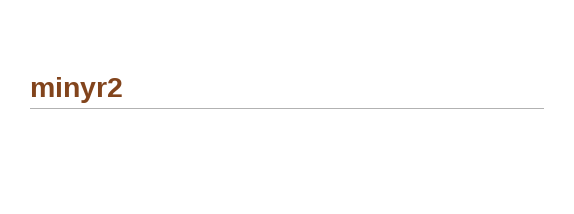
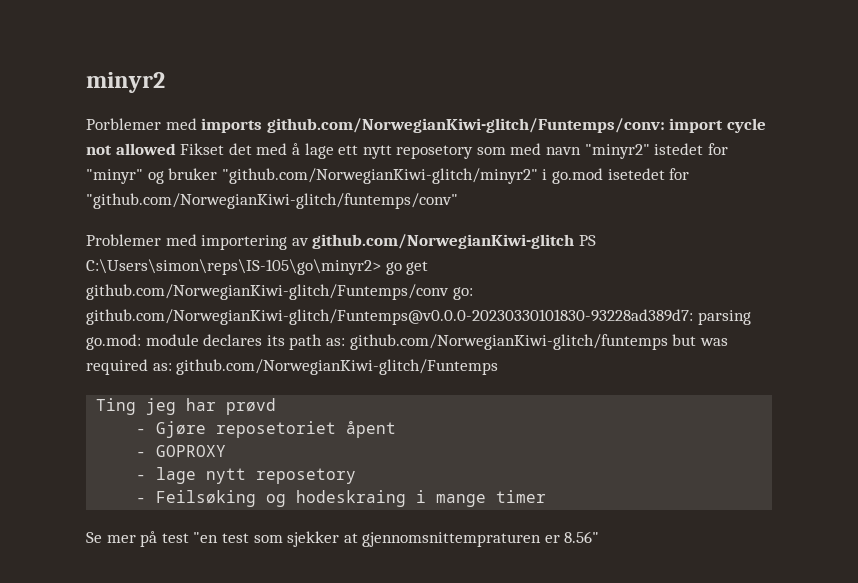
(123, 90) none -> [86,118,766,133] [86,143,728,159] [86,168,690,184] [86,193,458,209] [86,234,596,250] [86,259,429,275] [86,284,473,300] [86,309,751,325] [86,334,728,350] [86,359,499,375] [96,398,277,415] [136,420,397,438] [136,445,227,457] [136,467,357,484] [136,490,547,507] [86,531,600,547] // Porblemer med imports github.com/NorwegianKiwi-glitch/Funtemps/conv: import cycle not allowed Fikset det med å lage ett nytt reposetory som med navn "minyr2" istedet for "minyr" og bruker "github.com/NorwegianKiwi-glitch/minyr2" i go.mod isetedet for "github.com/NorwegianKiwi-glitch/funtemps/conv" // Problemer med importering av github.com/NorwegianKiwi-glitch PS C:\Users\simon\reps\IS-105\go\minyr2> go get github.com/NorwegianKiwi-glitch/Funtemps/conv go: github.com/NorwegianKiwi-glitch/Funtemps@v0.0.0-20230330101830-93228ad389d7: parsing go.mod: module declares its path as: github.com/NorwegianKiwi-glitch/funtemps but was required as: github.com/NorwegianKiwi-glitch/Funtemps // Ting jeg har prøvd // - Gjøre reposetoriet åpent // - GOPROXY // - lage nytt reposetory // - Feilsøking og hodeskraing i mange timer // Se mer på test "en test som sjekker at gjennomsnittempraturen er 8.56"

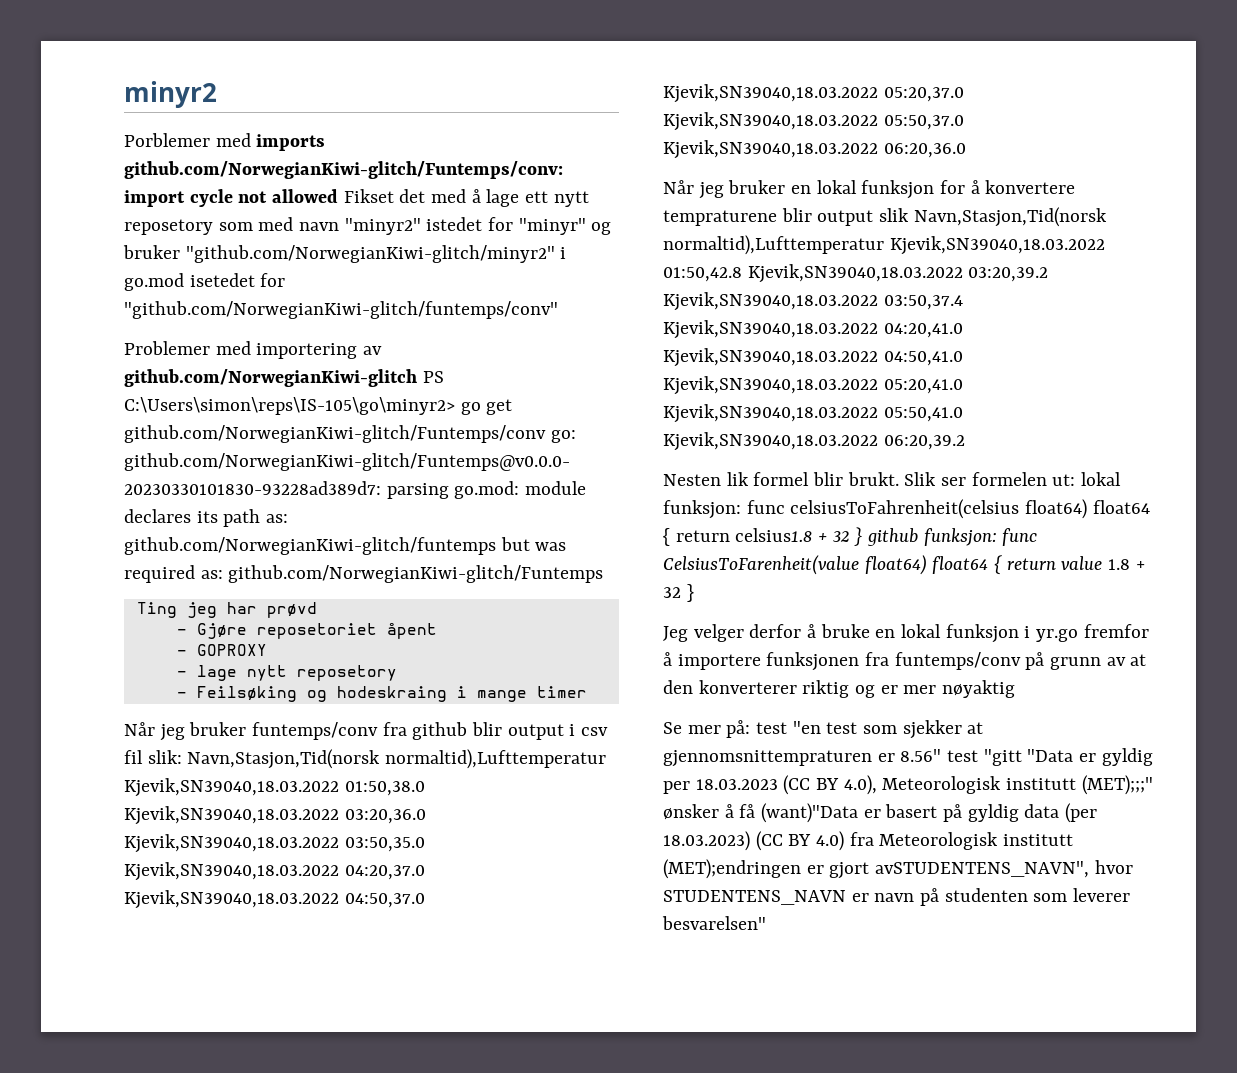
(547, 496) none -> [124,722,609,741] [124,749,607,769] [124,778,425,797] [124,806,426,825] [124,834,425,853] [124,862,425,881] [124,890,425,909] [663,84,964,103] [663,112,964,131] [663,140,966,159] [663,180,1076,199] [663,207,1107,227] [663,235,1105,255] [663,264,1049,283] [663,292,963,311] [663,320,963,339] [663,348,963,367] [663,376,963,395] [663,404,963,423] [663,432,965,451] [663,472,1122,486] [663,499,1150,519] [663,527,1038,546] [663,555,1145,575] [663,584,694,602] [663,624,1149,643] [663,652,1147,671] [663,680,1016,698] // Når jeg bruker funtemps/conv fra github blir output i csv fil slik: Navn,Stasjon,Tid(norsk normaltid),Lufttemperatur Kjevik,SN39040,18.03.2022 01:50,38.0 Kjevik,SN39040,18.03.2022 03:20,36.0 Kjevik,SN39040,18.03.2022 03:50,35.0 Kjevik,SN39040,18.03.2022 04:20,37.0 Kjevik,SN39040,18.03.2022 04:50,37.0 Kjevik,SN39040,18.03.2022 05:20,37.0 Kjevik,SN39040,18.03.2022 05:50,37.0 Kjevik,SN39040,18.03.2022 06:20,36.0 // Når jeg bruker en lokal funksjon for å konvertere tempraturene blir output slik Navn,Stasjon,Tid(norsk normaltid),Lufttemperatur Kjevik,SN39040,18.03.2022 01:50,42.8 Kjevik,SN39040,18.03.2022 03:20,39.2 Kjevik,SN39040,18.03.2022 03:50,37.4 Kjevik,SN39040,18.03.2022 04:20,41.0 Kjevik,SN39040,18.03.2022 04:50,41.0 Kjevik,SN39040,18.03.2022 05:20,41.0 Kjevik,SN39040,18.03.2022 05:50,41.0 Kjevik,SN39040,18.03.2022 06:20,39.2 // Nesten lik formel blir brukt. Slik ser formelen ut: lokal funksjon: func celsiusToFahrenheit(celsius float64) float64 { return celsius1.8 + 32 } github funksjon: func CelsiusToFarenheit(value float64) float64 { return value 1.8 + 32 } // Jeg velger derfor å bruke en lokal funksjon i yr.go fremfor å importere funksjonen fra funtemps/conv på grunn av at den konverterer riktig og er mer nøyaktig
[140,531,158,547] på -> [726,720,751,738] på:
(600, 537) none -> [947,748,1153,766] [663,775,1153,795] [663,803,1098,823] [663,831,1074,851] [663,859,1133,879] [663,888,1131,906] [662,916,766,930] test "gitt "Data er gyldig per 18.03.2023 (CC BY 4.0), Meteorologisk institutt (MET);;;" ønsker å få (want)"Data er basert på gyldig data (per 18.03.2023) (CC BY 4.0) fra Meteorologisk institutt (MET);endringen er gjort avSTUDENTENS_NAVN", hvor STUDENTENS_NAVN er navn på studenten som leverer besvarelsen"

